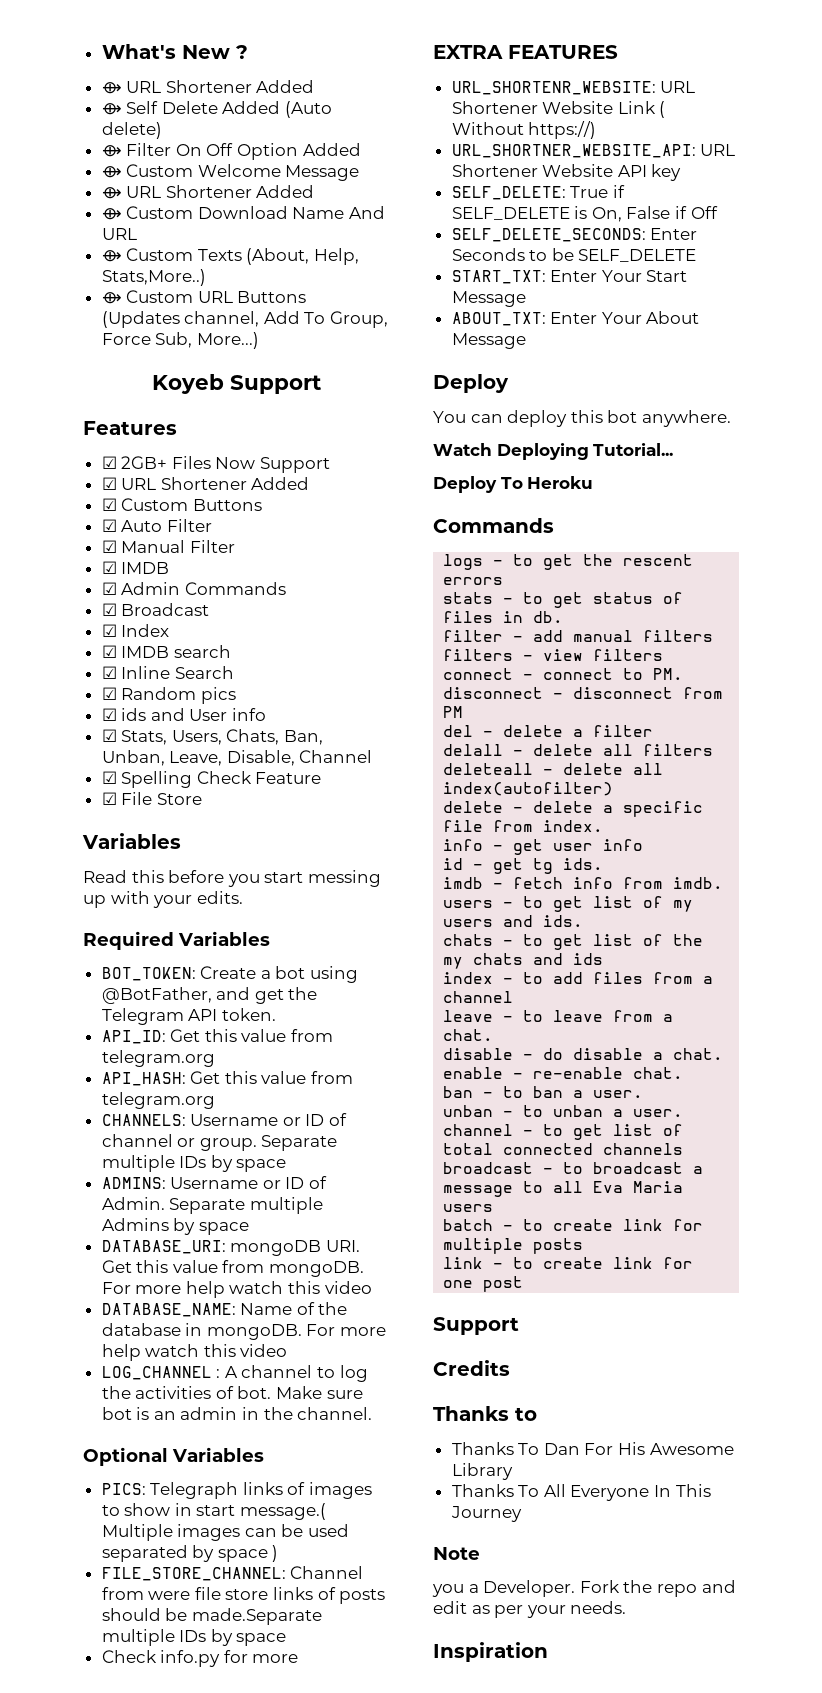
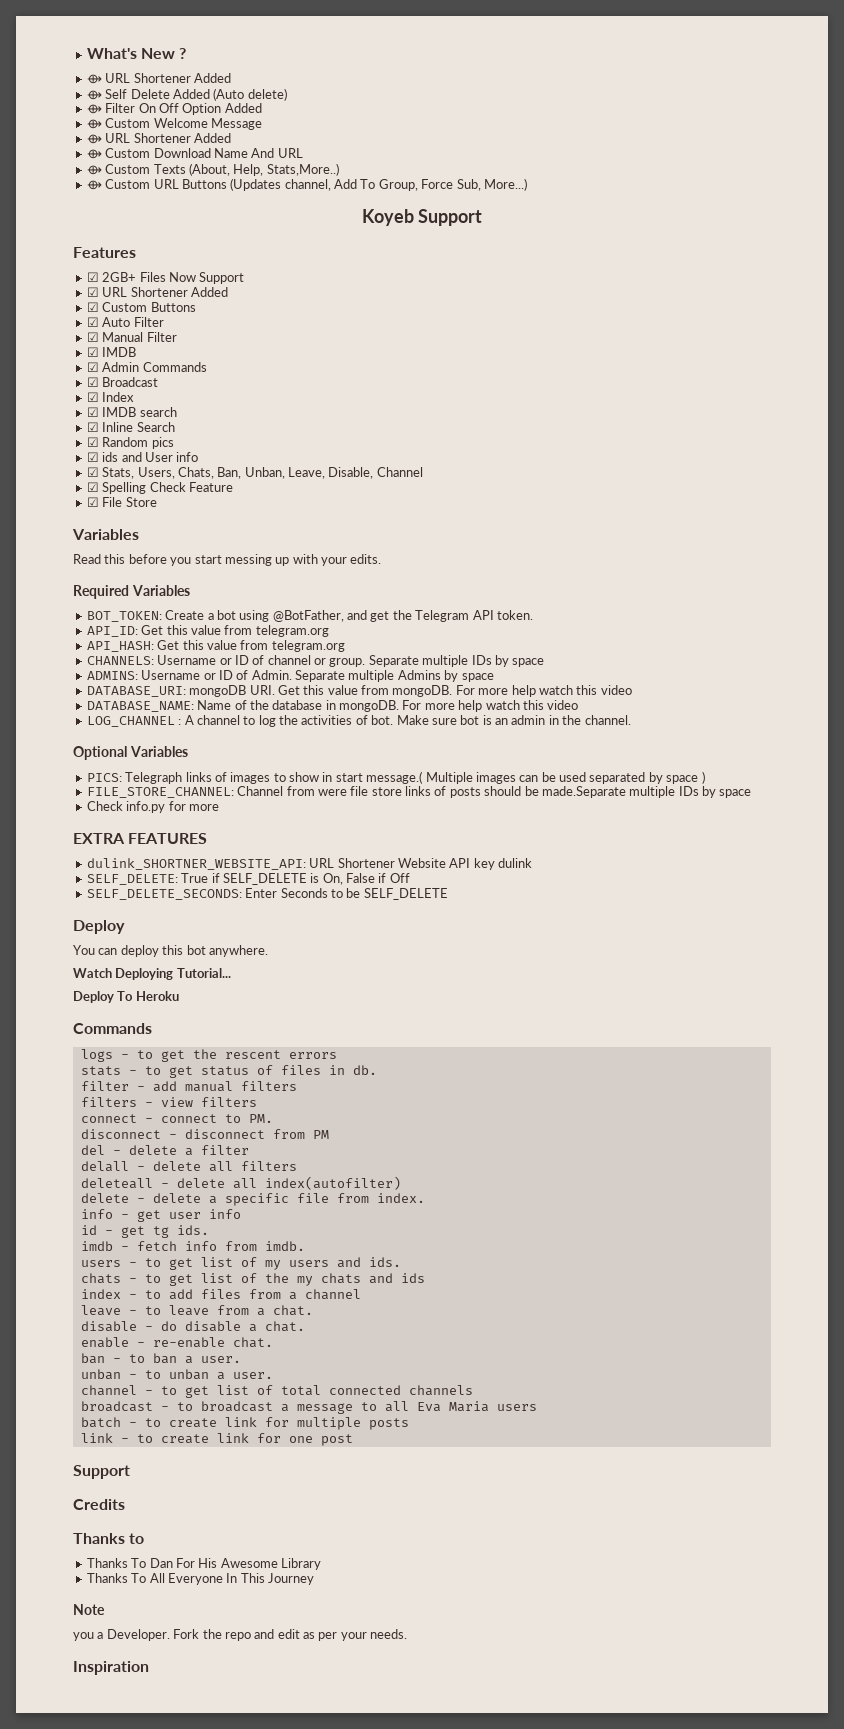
[451,81,696,95] [451,101,666,118] [451,121,597,139] [451,144,696,158] URL_SHORTENR_WEBSITE: URL Shortener Website Link ( Without https://) // URL_SHORTNER_WEBSITE_API: -> [86,858,306,870] dulink_SHORTNER_WEBSITE_API:
(682, 172) none -> [498,858,532,868] dulink
[451,270,688,284] [451,291,526,307] [451,311,700,326] [451,333,526,349] // START_TXT: Enter Your Start Message // ABOUT_TXT: Enter Your About Message -> (448, 894) none

